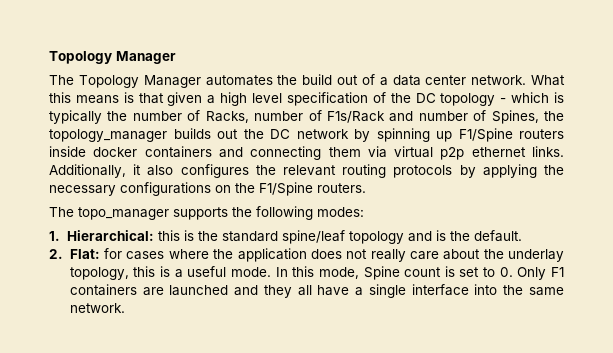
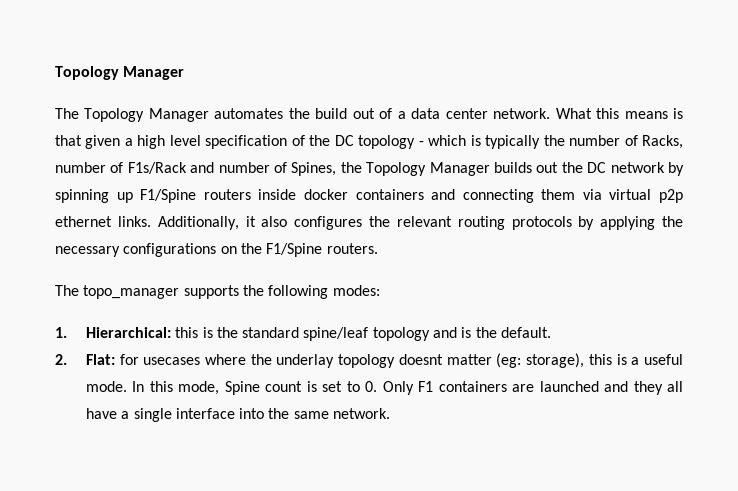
[49,129,167,142] topology_manager -> [366,162,490,176] Topology Manager
[126,251,165,260] cases -> [143,357,201,365] usecases
[237,248,565,262] [69,267,129,280] application does not really care about the underlay topology, -> [276,353,585,368] underlay topology doesnt matter (eg: storage),

